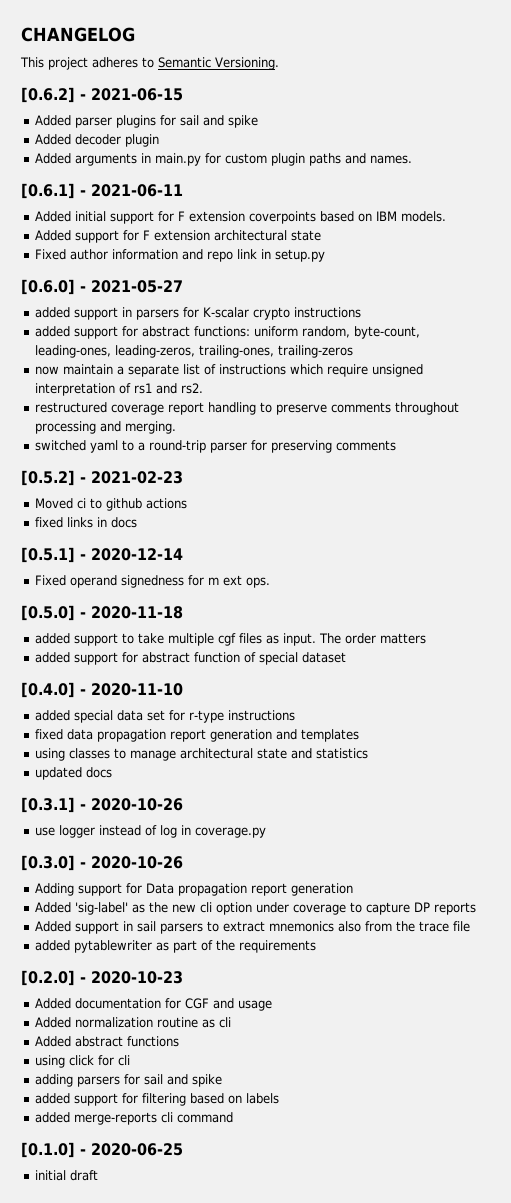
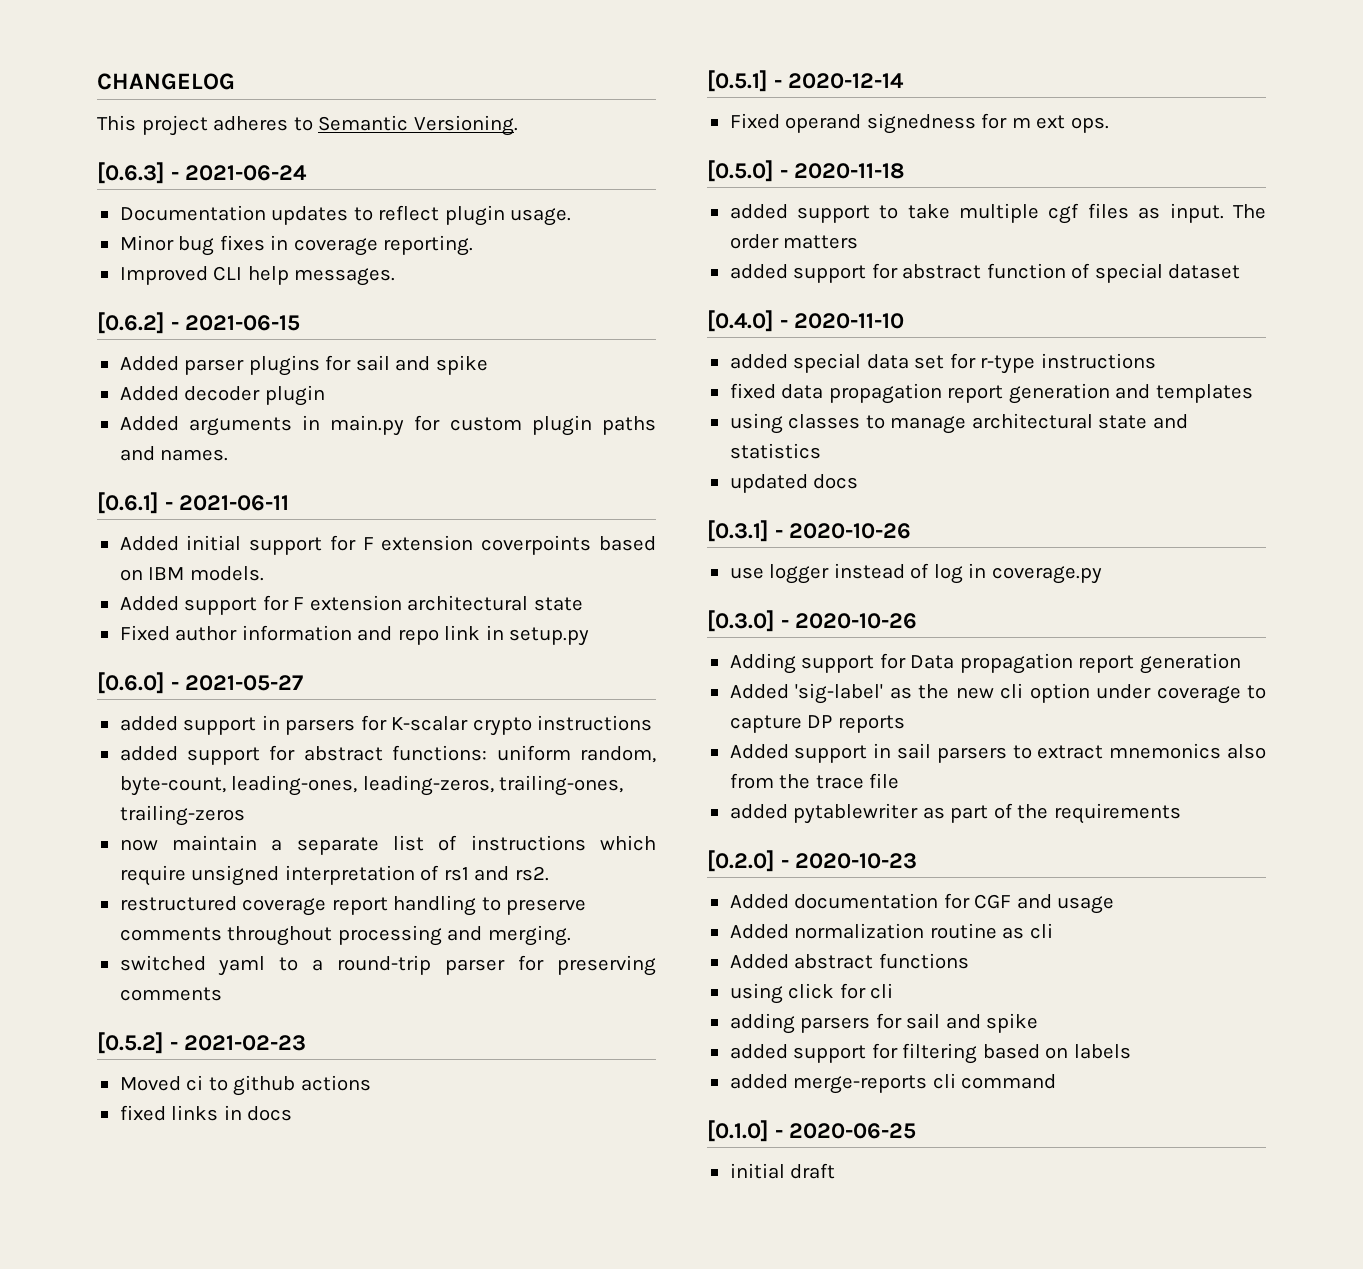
(279, 63) none -> [97,162,308,184] [119,205,572,226] [119,235,474,256] [119,266,396,286] // [0.6.3] - 2021-06-24 // Documentation updates to reflect plugin usage. // Minor bug fixes in coverage reporting. // Improved CLI help messages.

